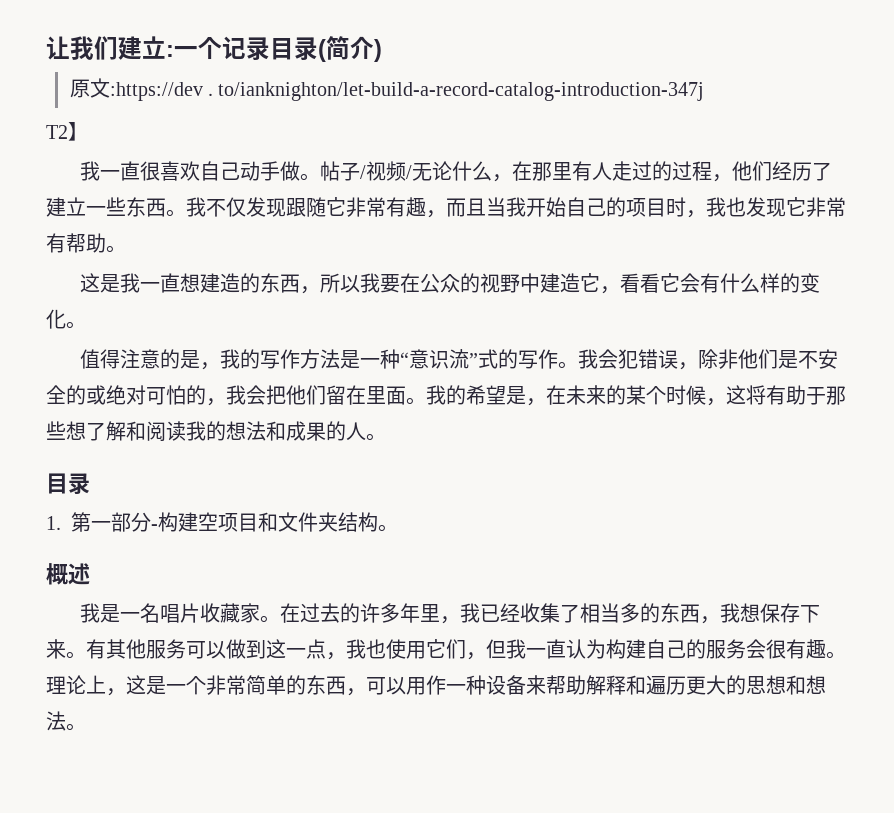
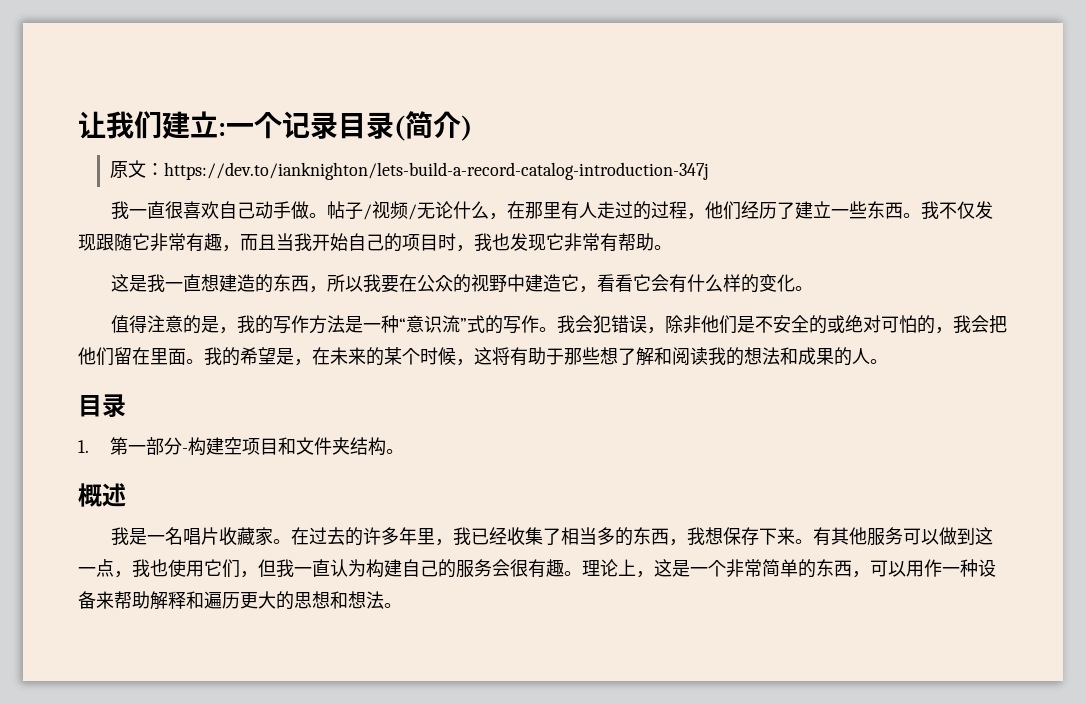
[109,82,705,101] [46,122,88,141] :https://dev . to/ianknighton/let-build-a-record-catalog-introduction-347j // T2】 -> [146,162,710,180] ：https://dev.to/ianknighton/lets-build-a-record-catalog-introduction-347j

